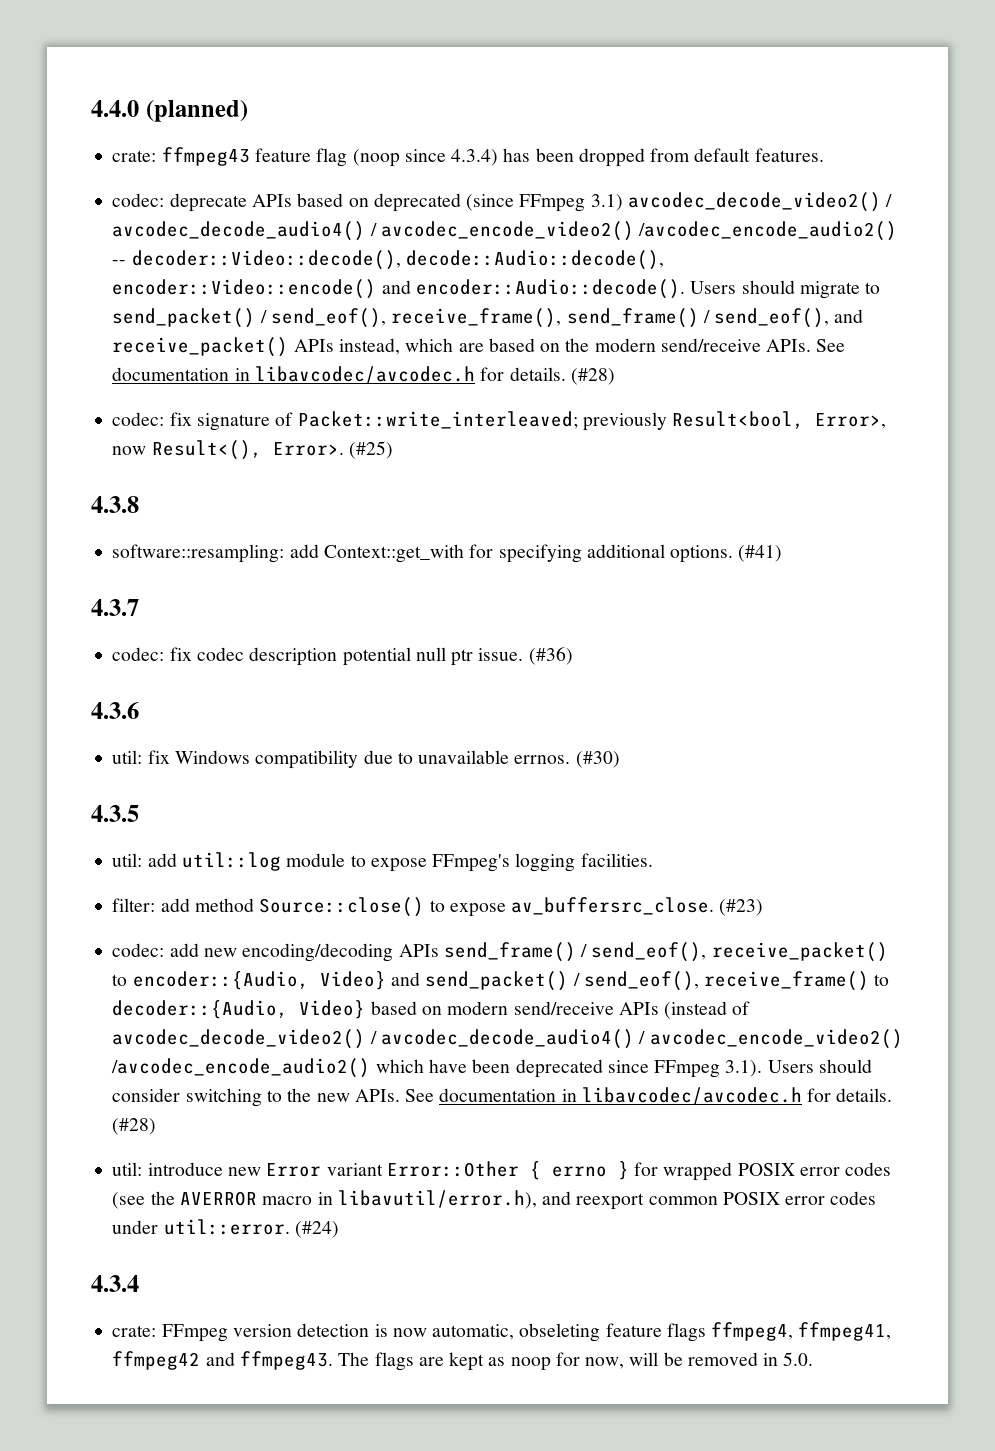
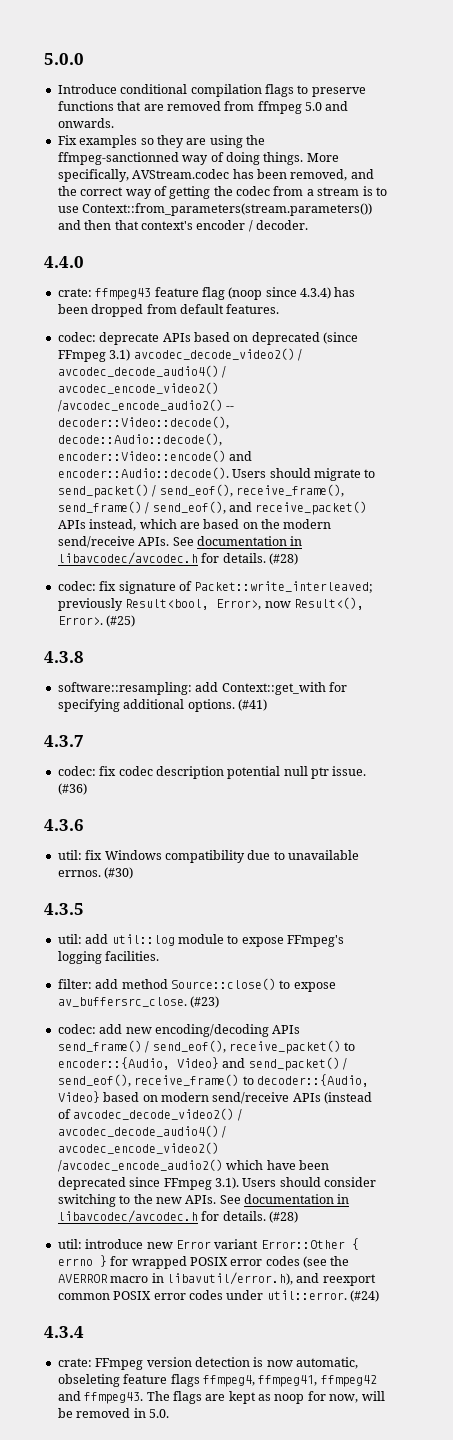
(91, 108) none -> [44,53,84,65] [57,84,366,97] [57,101,349,114] [57,118,114,128] [57,135,265,148] [57,152,339,165] [57,169,374,182] [57,186,387,199] [57,203,373,216] [57,220,308,232] 5.0.0 // Introduce conditional compilation flags to preserve functions that are removed from ffmpeg 5.0 and onwards. // Fix examples so they are using the ffmpeg-sanctionned way of doing things. More specifically, AVStream.codec has been removed, and the correct way of getting the codec from a stream is to use Context::from_parameters(stream.parameters()) and then that context's encoder / decoder. //
[145,100,248,122] (planned) -> (84, 262) none

